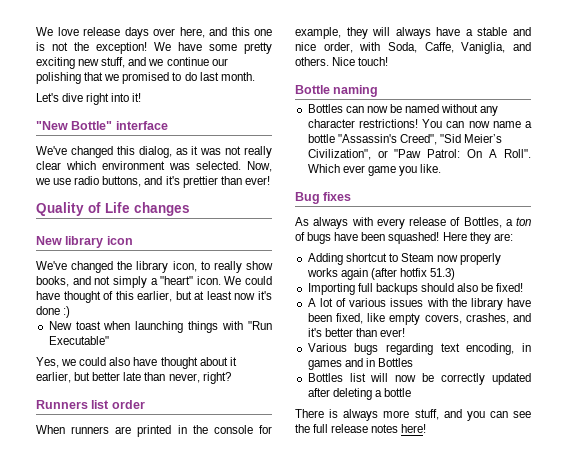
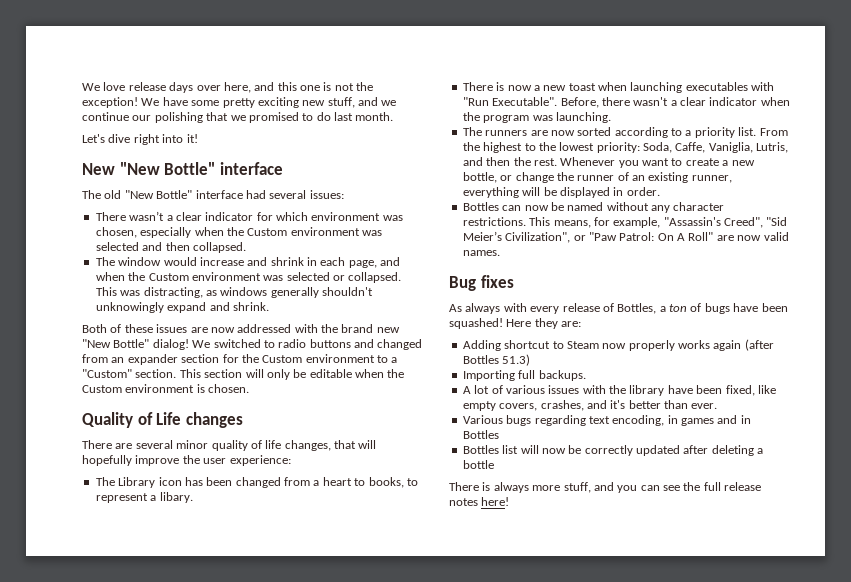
(142, 97) none -> [82,163,115,175] New
[36,146,272,158] [36,161,272,172] [35,176,270,188] [36,202,190,216] [36,236,133,248] [36,261,273,273] [36,276,272,288] [36,291,272,303] [36,306,71,318] [48,321,72,330] We've changed this dialog, as it was not really clear which environment was selected. Now, we use radio buttons, and it's prettier than ever! // Quality of Life changes // New library icon // We've changed the library icon, to really show books, and not simply a "heart" icon. We could have thought of this earlier, but at least now it's done :) // New -> [82,190,344,199] [95,211,403,221] [95,227,382,238] [95,242,246,253] [95,257,401,268] [95,272,402,283] [95,287,373,298] [95,302,269,313] [82,324,400,333] [82,339,423,350] [82,354,398,365] [82,369,405,380] [82,384,250,393] [82,412,243,428] [82,440,377,451] [82,455,291,466] [95,477,418,488] [95,492,193,503] [462,82,567,91] The old "New Bottle" interface had several issues: // There wasn’t a clear indicator for which environment was chosen, especially when the Custom environment was selected and then collapsed. // The window would increase and shrink in each page, and when the Custom environment was selected or collapsed. This was distracting, as windows generally shouldn't unknowingly expand and shrink. // Both of these issues are now addressed with the brand new "New Bottle" dialog! We switched to radio buttons and changed from an expander section for the Custom environment to a "Custom" section. This section will only be editable when the Custom environment is chosen. // Quality of Life changes // There are several minor quality of life changes, that will hopefully improve the user experience: // The Library icon has been changed from a heart to books, to represent a libary. // There is now a new
[188,321,219,333] things -> [685,82,748,91] executables
[48,336,109,345] [36,357,237,369] [36,372,231,384] [36,400,145,409] [36,425,272,437] [295,27,531,39] [295,42,531,54] [295,57,389,66] [295,85,379,97] Executable" // Yes, we could also have thought about it earlier, but better late than never, right? // Runners list order // When runners are printed in the console for example, they will always have a stable and nice order, with Soda, Caffe, Vaniglia, and others. Nice touch! // Bottle naming -> [492,97,790,108] [462,112,611,123] [462,127,788,138] [462,142,789,153] [462,157,755,168] [462,172,732,183] [462,187,660,198] Executable". Before, there wasn't a clear indicator when the program was launching. // The runners are now sorted according to a priority list. From the highest to the lowest priority: Soda, Caffe, Vaniglia, Lutris, and then the rest. Whenever you want to create a new bottle, or change the runner of an existing runner, everything will be displayed in order.
[358,119,532,128] [307,134,335,143] restrictions! You can now name a bottle -> [462,217,661,228] restrictions. This means, for example,
[504,149,531,158] [307,164,442,176] Roll". Which ever game you like. -> [688,232,789,241] [462,250,500,256] Roll" are now valid names.
[399,268,427,277] hotfix -> [462,355,499,364] Bottles
[375,283,524,295] backups should also be fixed! -> [538,370,586,381] backups.
[379,328,405,337] ever! -> [691,403,718,409] ever.

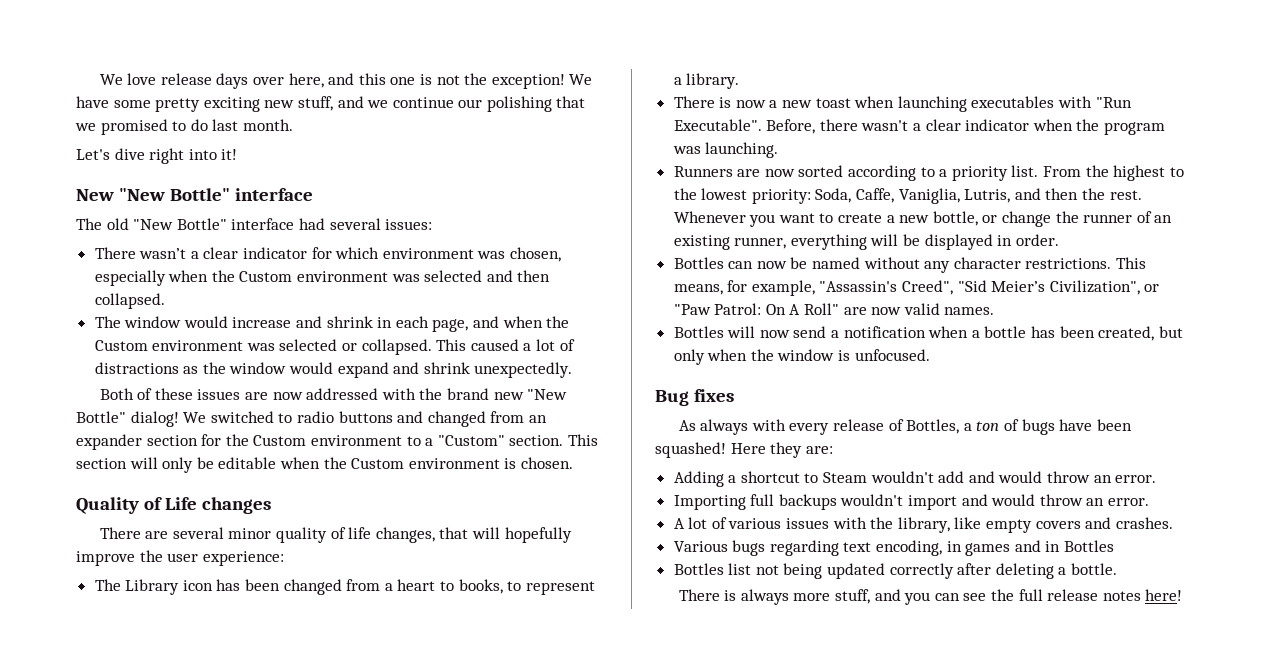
[120,287,373,298] [95,302,269,313] was distracting, as windows generally shouldn't unknowingly expand and shrink. -> [470,339,575,351] [94,362,573,378] caused a lot of distractions as the window would expand and shrink unexpectedly.
[159,492,193,503] libary. -> [686,73,740,89] library.
[462,127,528,136] The runners -> [673,166,733,177] Runners
(500, 253) none -> [673,326,1183,341] [673,349,930,365] // Bottles will now send a notification when a bottle has been created, but only when the window is unfocused.
(501, 345) none -> [728,475,737,483] a
[602,339,774,351] [462,354,531,366] [462,370,586,381] now properly works again (after Bottles 51.3) // Importing full backups. -> [870,471,1157,483] [673,494,1150,510] wouldn't add and would throw an error. // Importing full backups wouldn't import and would throw an error.
[629,385,776,396] [462,400,718,411] library have been fixed, like empty covers, crashes, and it's better than ever. -> [897,517,1173,533] library, like empty covers and crashes.
[520,445,680,456] will now be correctly updated -> [755,563,954,579] not being updated correctly
[462,460,494,469] bottle -> [1071,563,1118,575] bottle.

